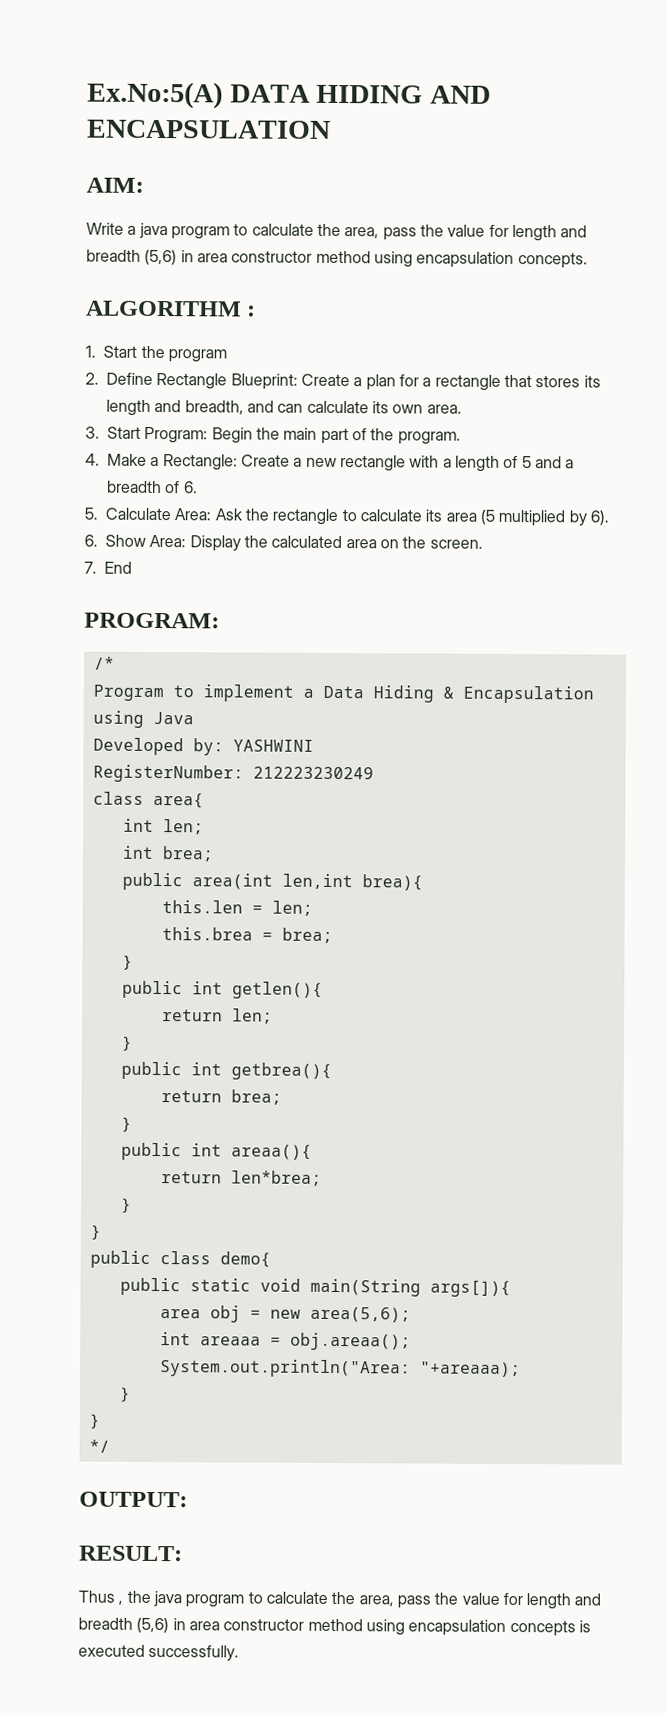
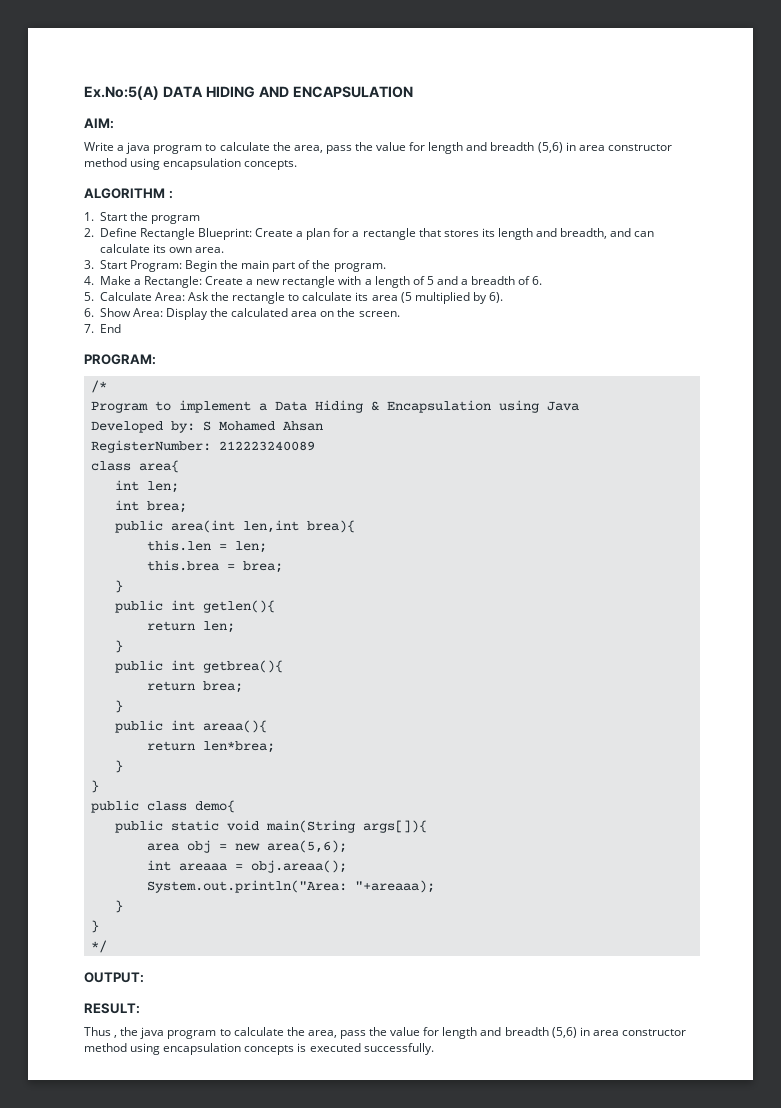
[232,739,314,752] YASHWINI -> [202,421,323,431] S Mohamed Ahsan
[252,766,374,780] 212223230249 -> [218,441,315,451] 212223240089

